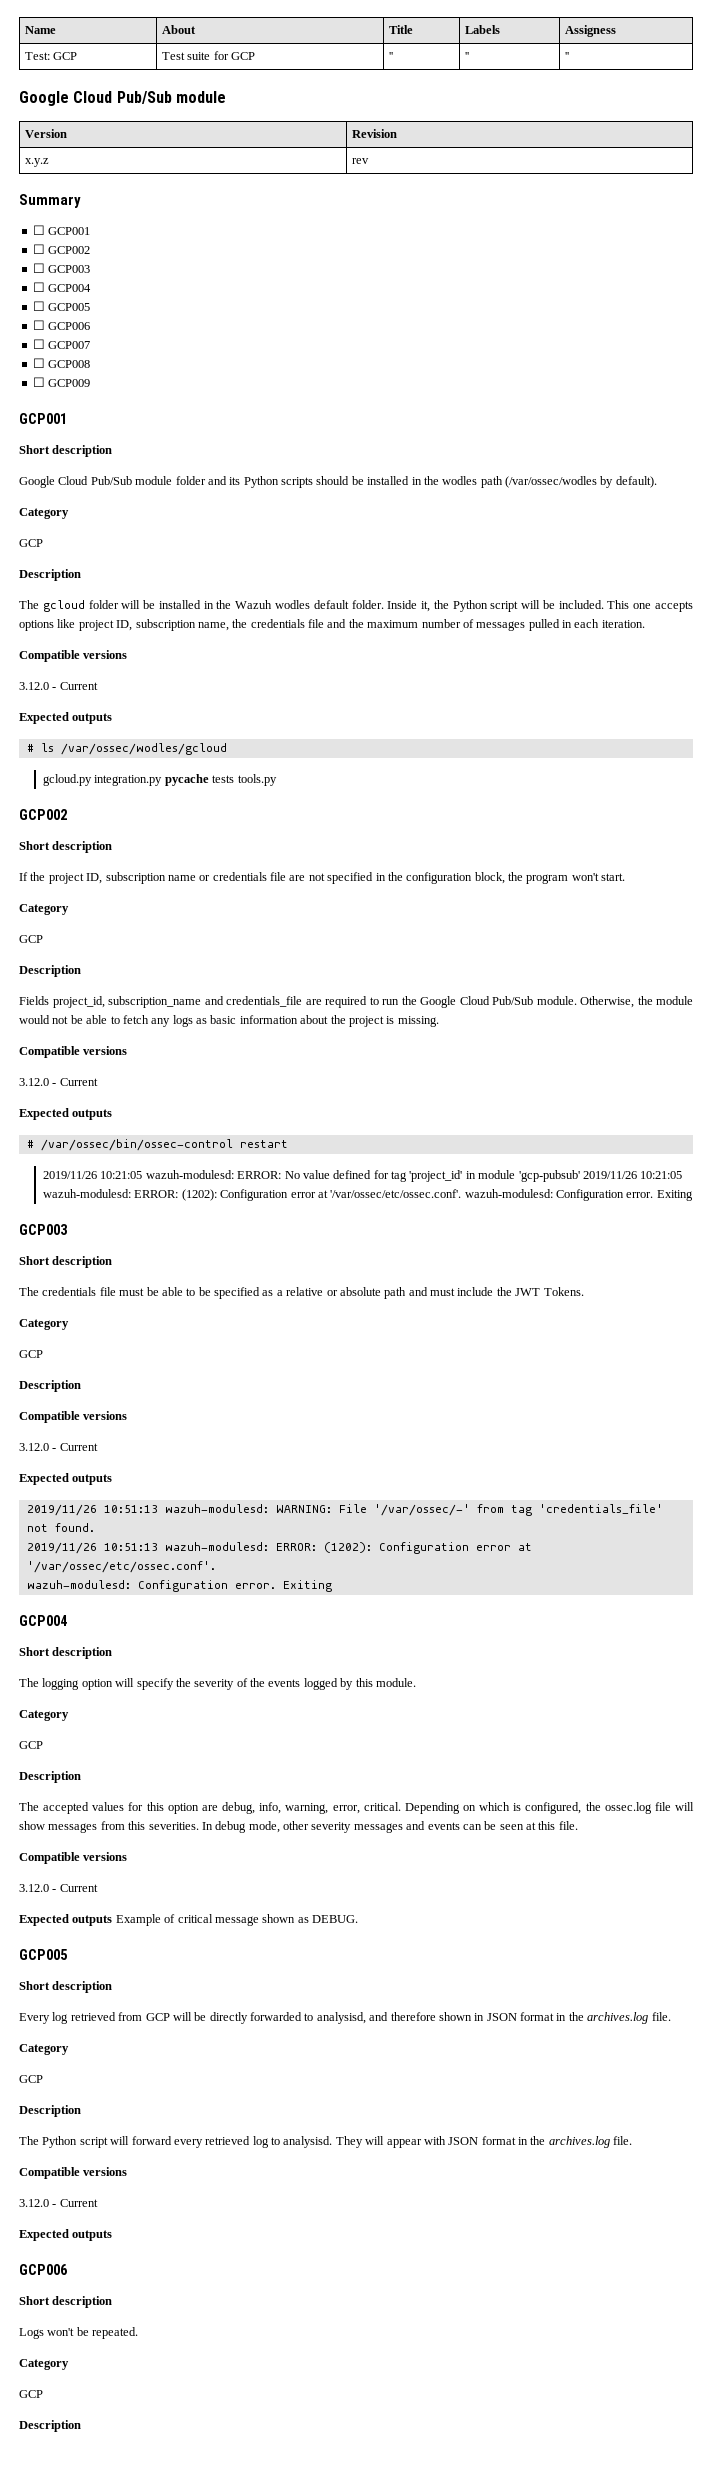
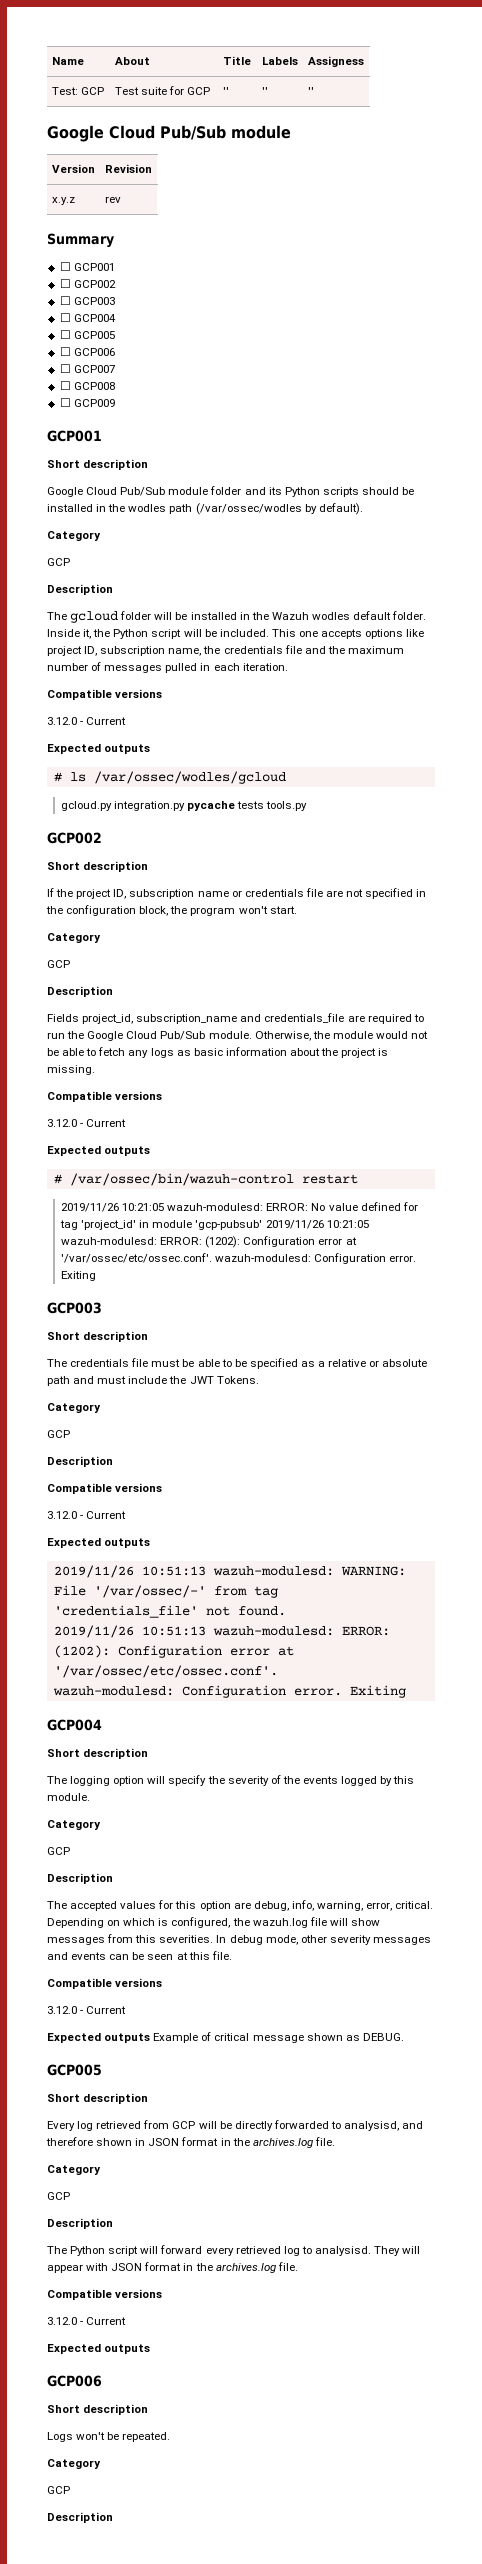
[40,1139,233,1151] /var/ossec/bin/ossec-control -> [69,1173,294,1186] /var/ossec/bin/wazuh-control
[604,1802,652,1814] ossec.log -> [252,1918,308,1928] wazuh.log

